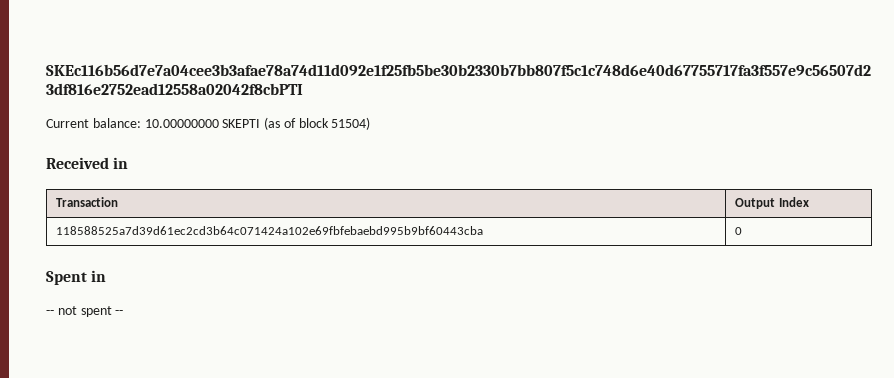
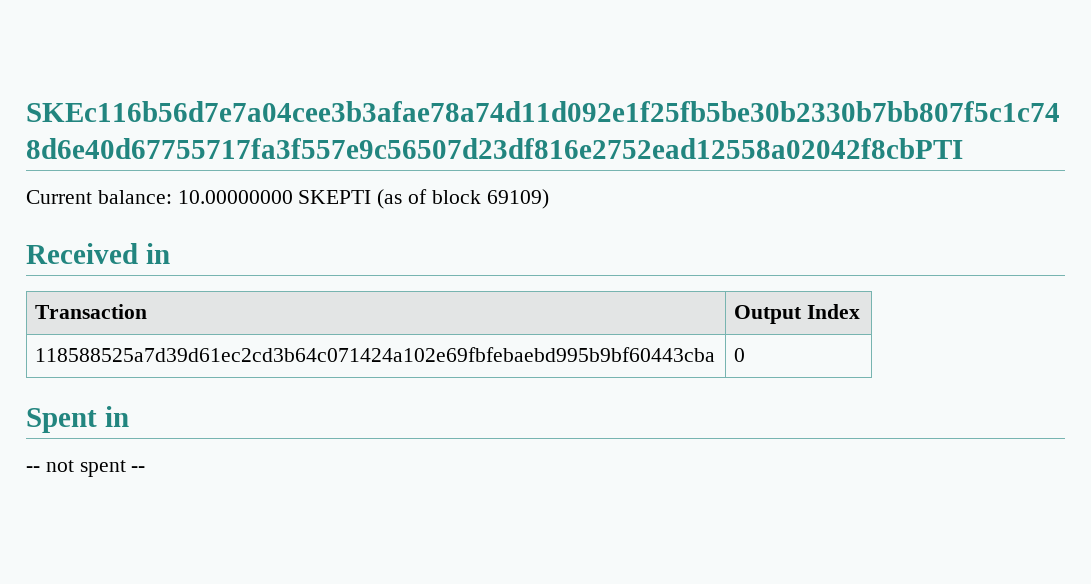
[331,117,371,130] 51504) -> [486,189,549,209] 69109)

